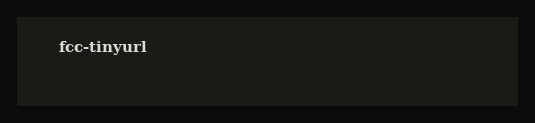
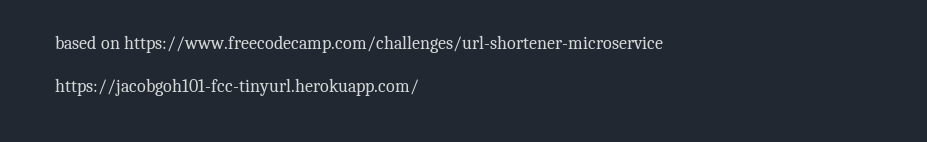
[59,41,147,55] fcc-tinyurl -> [55,35,664,53] [55,78,419,96] based on https://www.freecodecamp.com/challenges/url-shortener-microservice // https://jacobgoh101-fcc-tinyurl.herokuapp.com/

